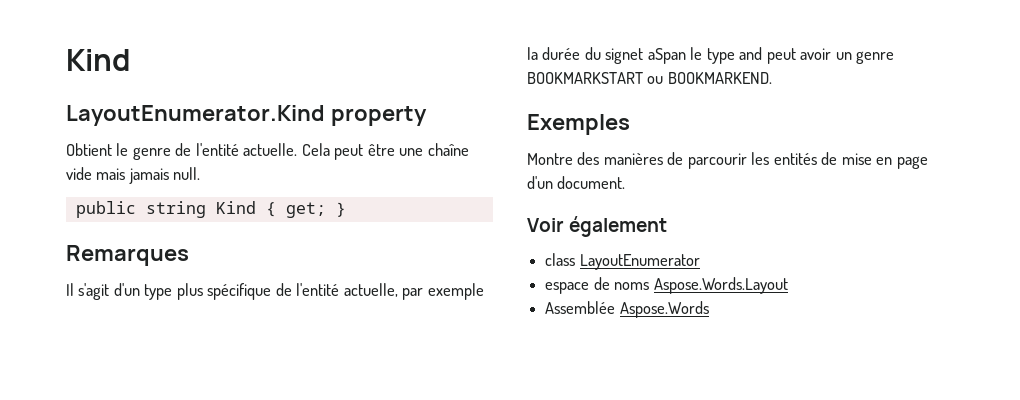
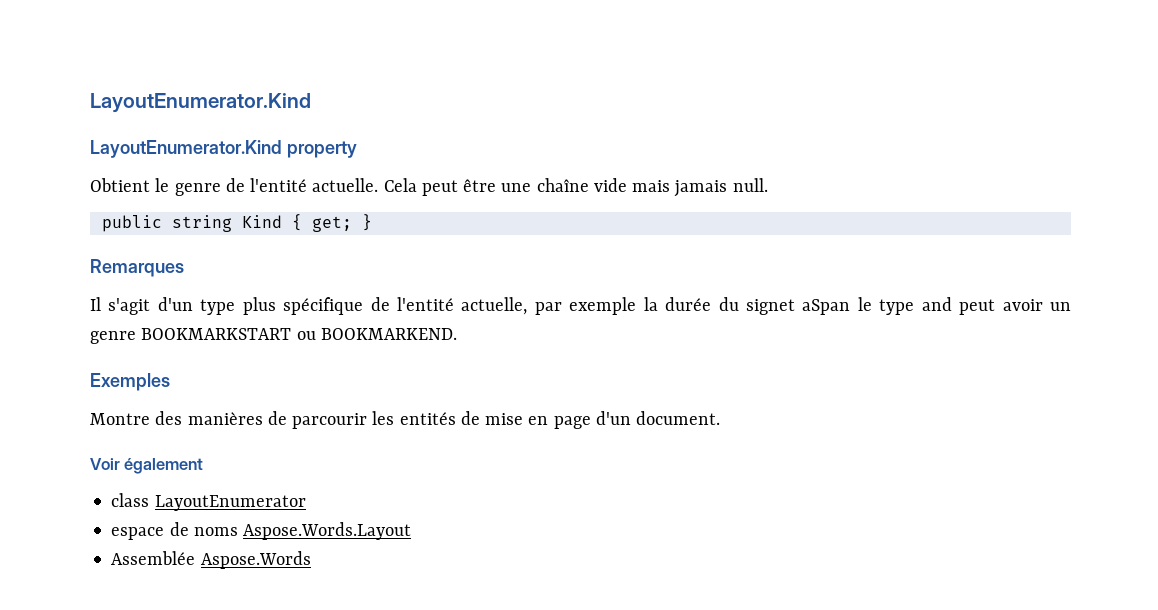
[66,49,131,71] Kind -> [90,93,311,113] LayoutEnumerator.Kind

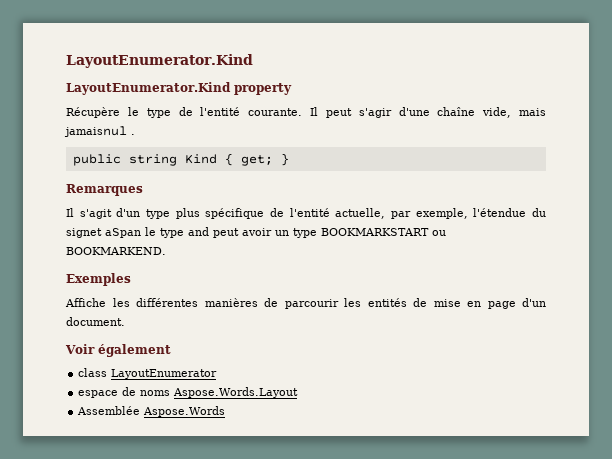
[90,178,768,197] Obtient le genre de l'entité actuelle. Cela peut être une chaîne vide mais jamais null. -> [66,107,546,118] [64,126,135,137] Récupère le type de l'entité courante. Il peut s'agir d'une chaîne vide, mais jamaisnul .
[569,297,712,315] exemple la durée -> [415,208,527,219] exemple, l'étendue
[90,331,136,344] genre -> [293,228,317,238] type
[90,411,183,425] Montre des -> [65,298,198,307] Affiche les différentes

